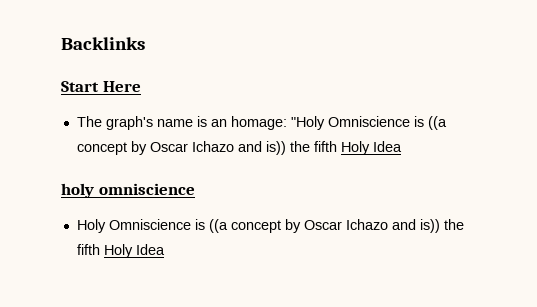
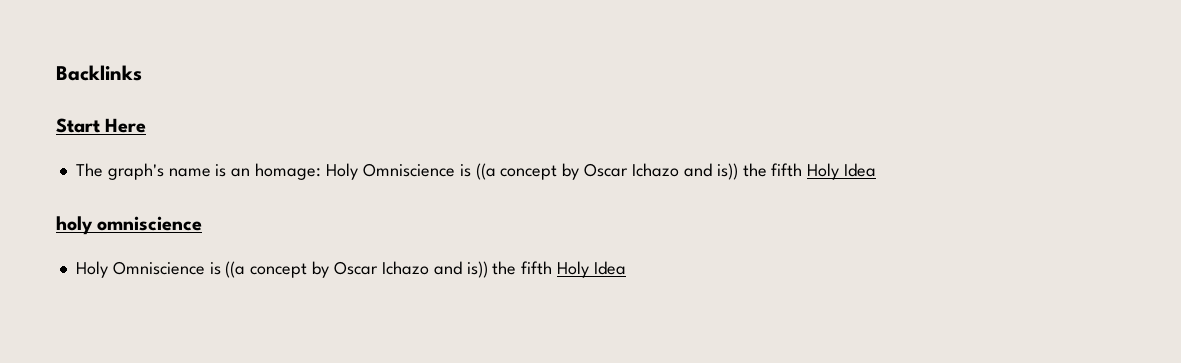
[290,116,325,130] "Holy -> [325,163,358,180] Holy

